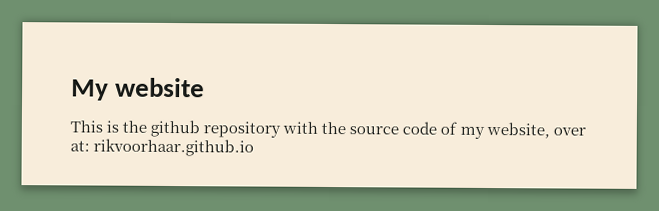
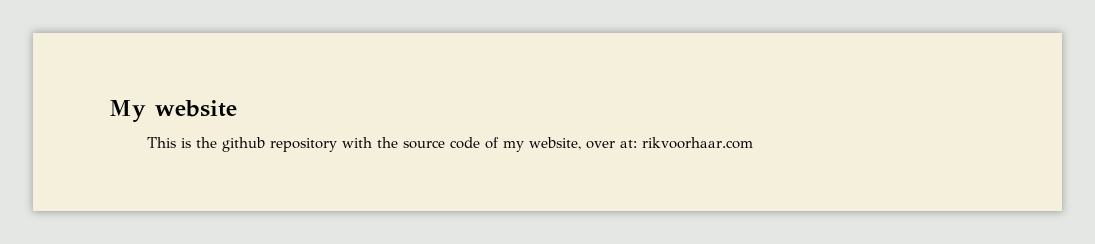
[93,138,255,157] rikvoorhaar.github.io -> [642,137,754,149] rikvoorhaar.com

